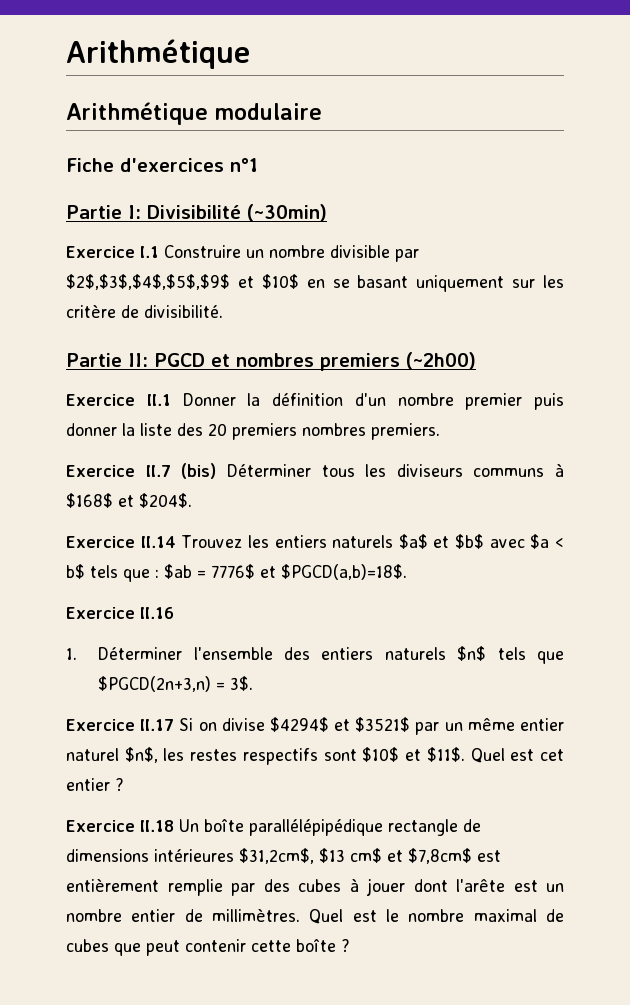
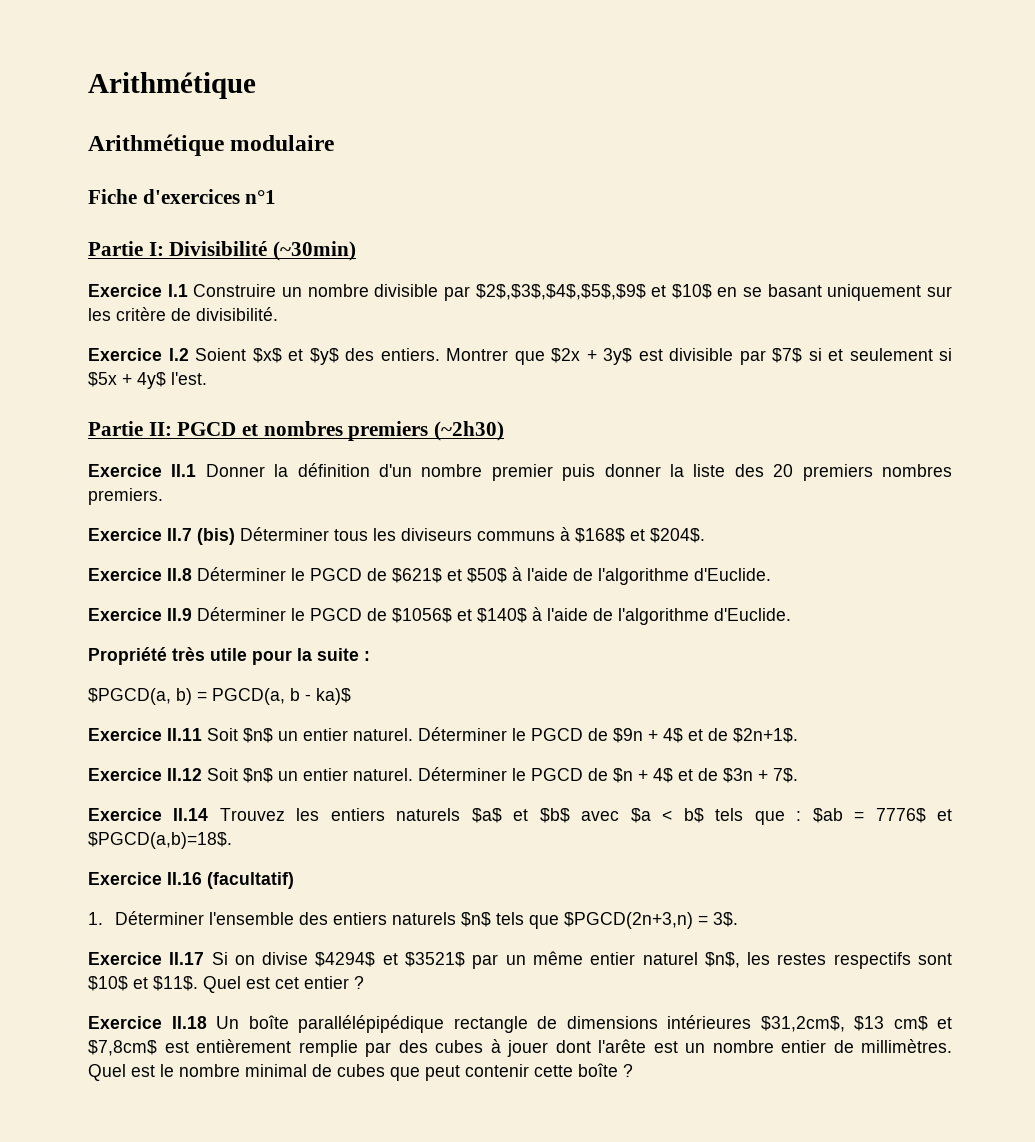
(223, 311) none -> [88,348,952,365] [88,372,207,389] // Exercice I.2 Soient $x$ et $y$ des entiers. Montrer que $2x + 3y$ est divisible par $7$ si et seulement si $5x + 4y$ l'est.
[406,352,476,370] (~2h00) -> [434,421,505,441] (~2h30)
(192, 500) none -> [88,567,771,585] [88,607,791,625] [88,647,370,665] [88,688,351,705] [88,727,798,743] [88,767,798,783] // Exercice II.8 Déterminer le PGCD de $621$ et $50$ à l'aide de l'algorithme d'Euclide. // Exercice II.9 Déterminer le PGCD de $1056$ et $140$ à l'aide de l'algorithme d'Euclide. // Propriété très utile pour la suite : // $PGCD(a, b) = PGCD(a, b - ka)$ // Exercice II.11 Soit $n$ un entier naturel. Déterminer le PGCD de $9n + 4$ et de $2n+1$. // Exercice II.12 Soit $n$ un entier naturel. Déterminer le PGCD de $n + 4$ et de $3n + 7$.
(174, 613) none -> [207,872,294,889] (facultatif)
[473,909,537,922] maximal -> [245,1064,307,1077] minimal

